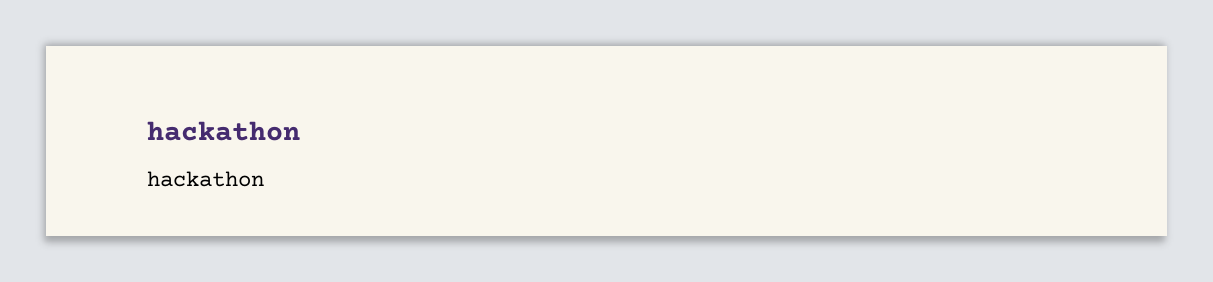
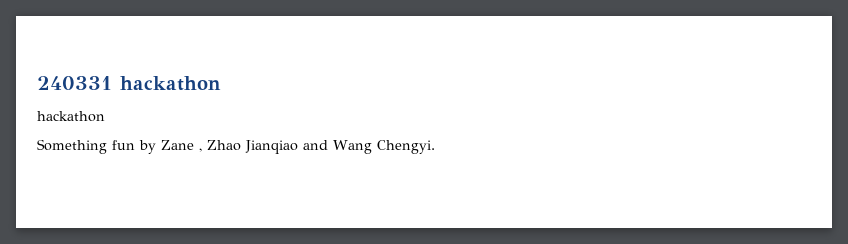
(147, 131) none -> [37,76,112,90] 240331
(264, 179) none -> [37,139,435,154] // Something fun by Zane , Zhao Jianqiao and Wang Chengyi.

